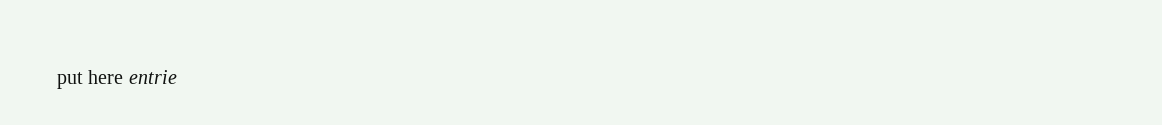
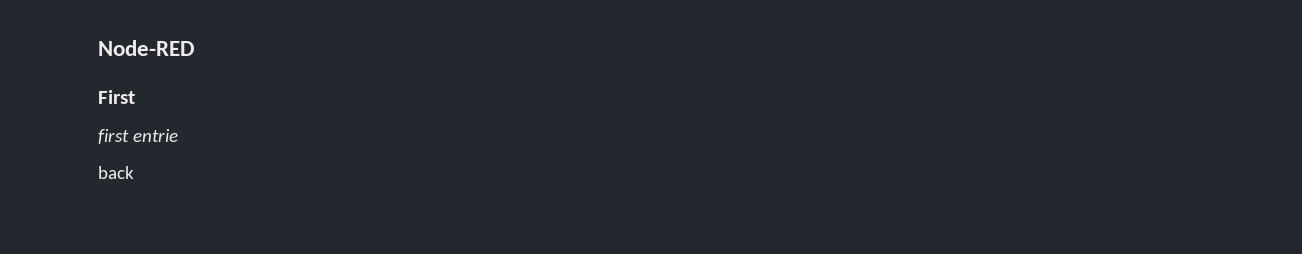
[57,70,124,89] put here -> [98,40,195,56] [98,90,135,104] [98,129,129,144] Node-RED // First // first
(177, 77) none -> [98,166,134,179] // back

